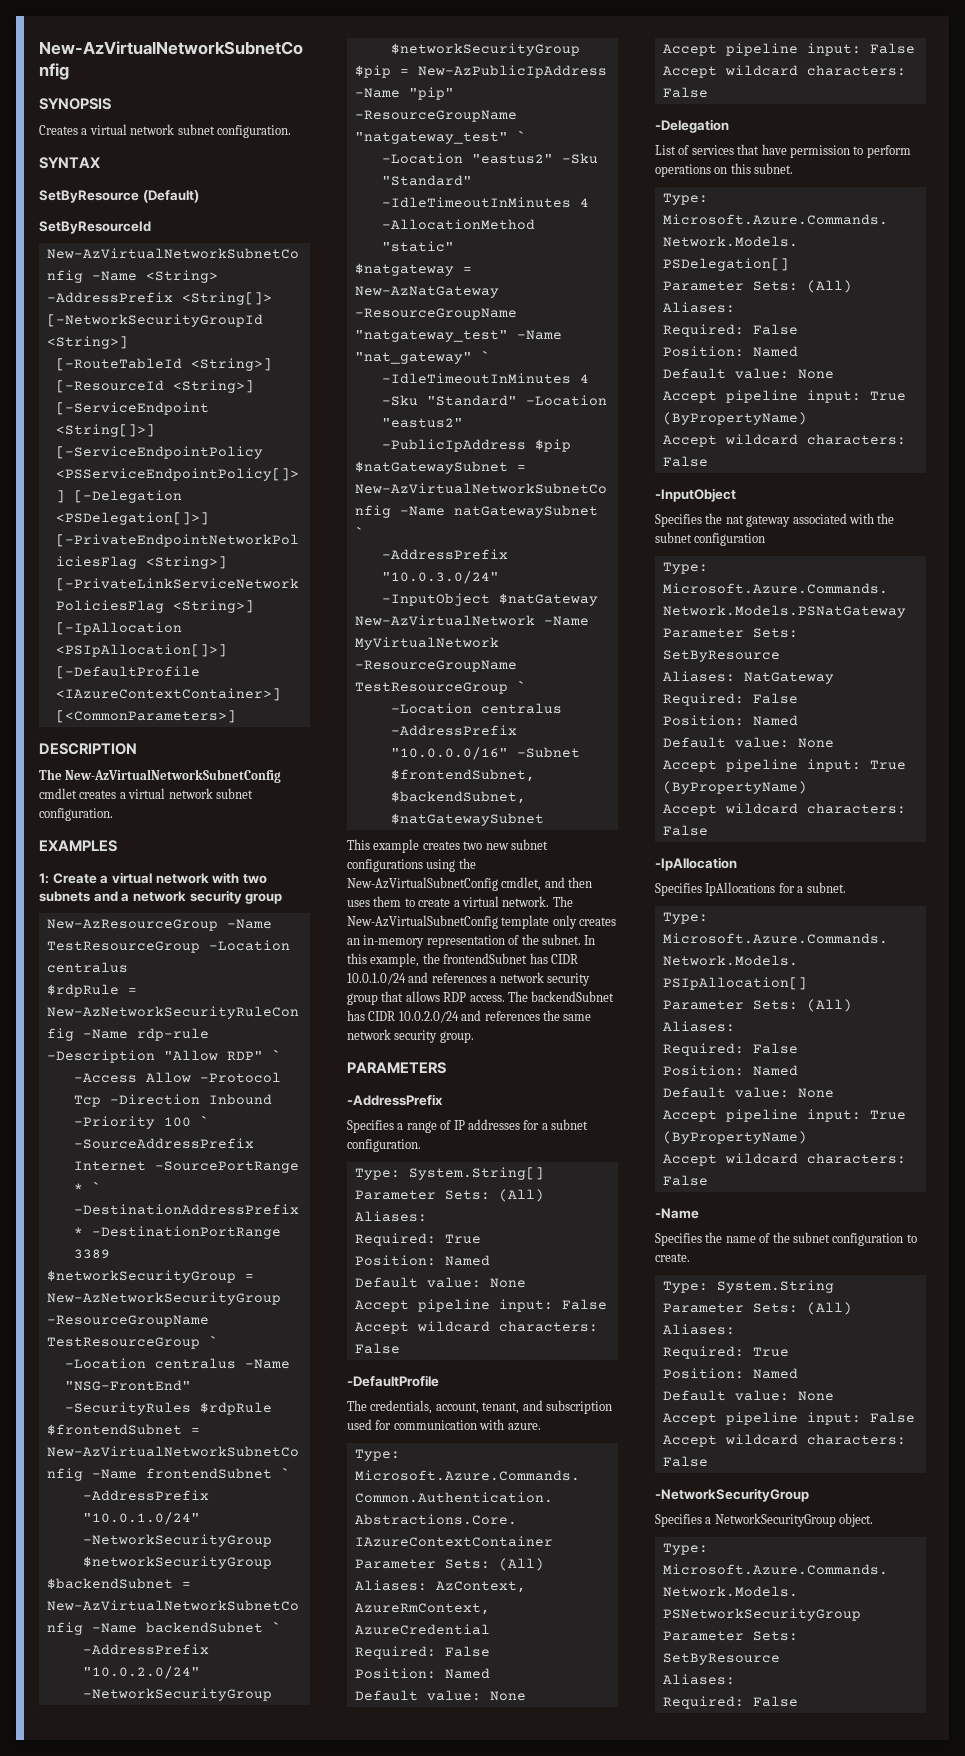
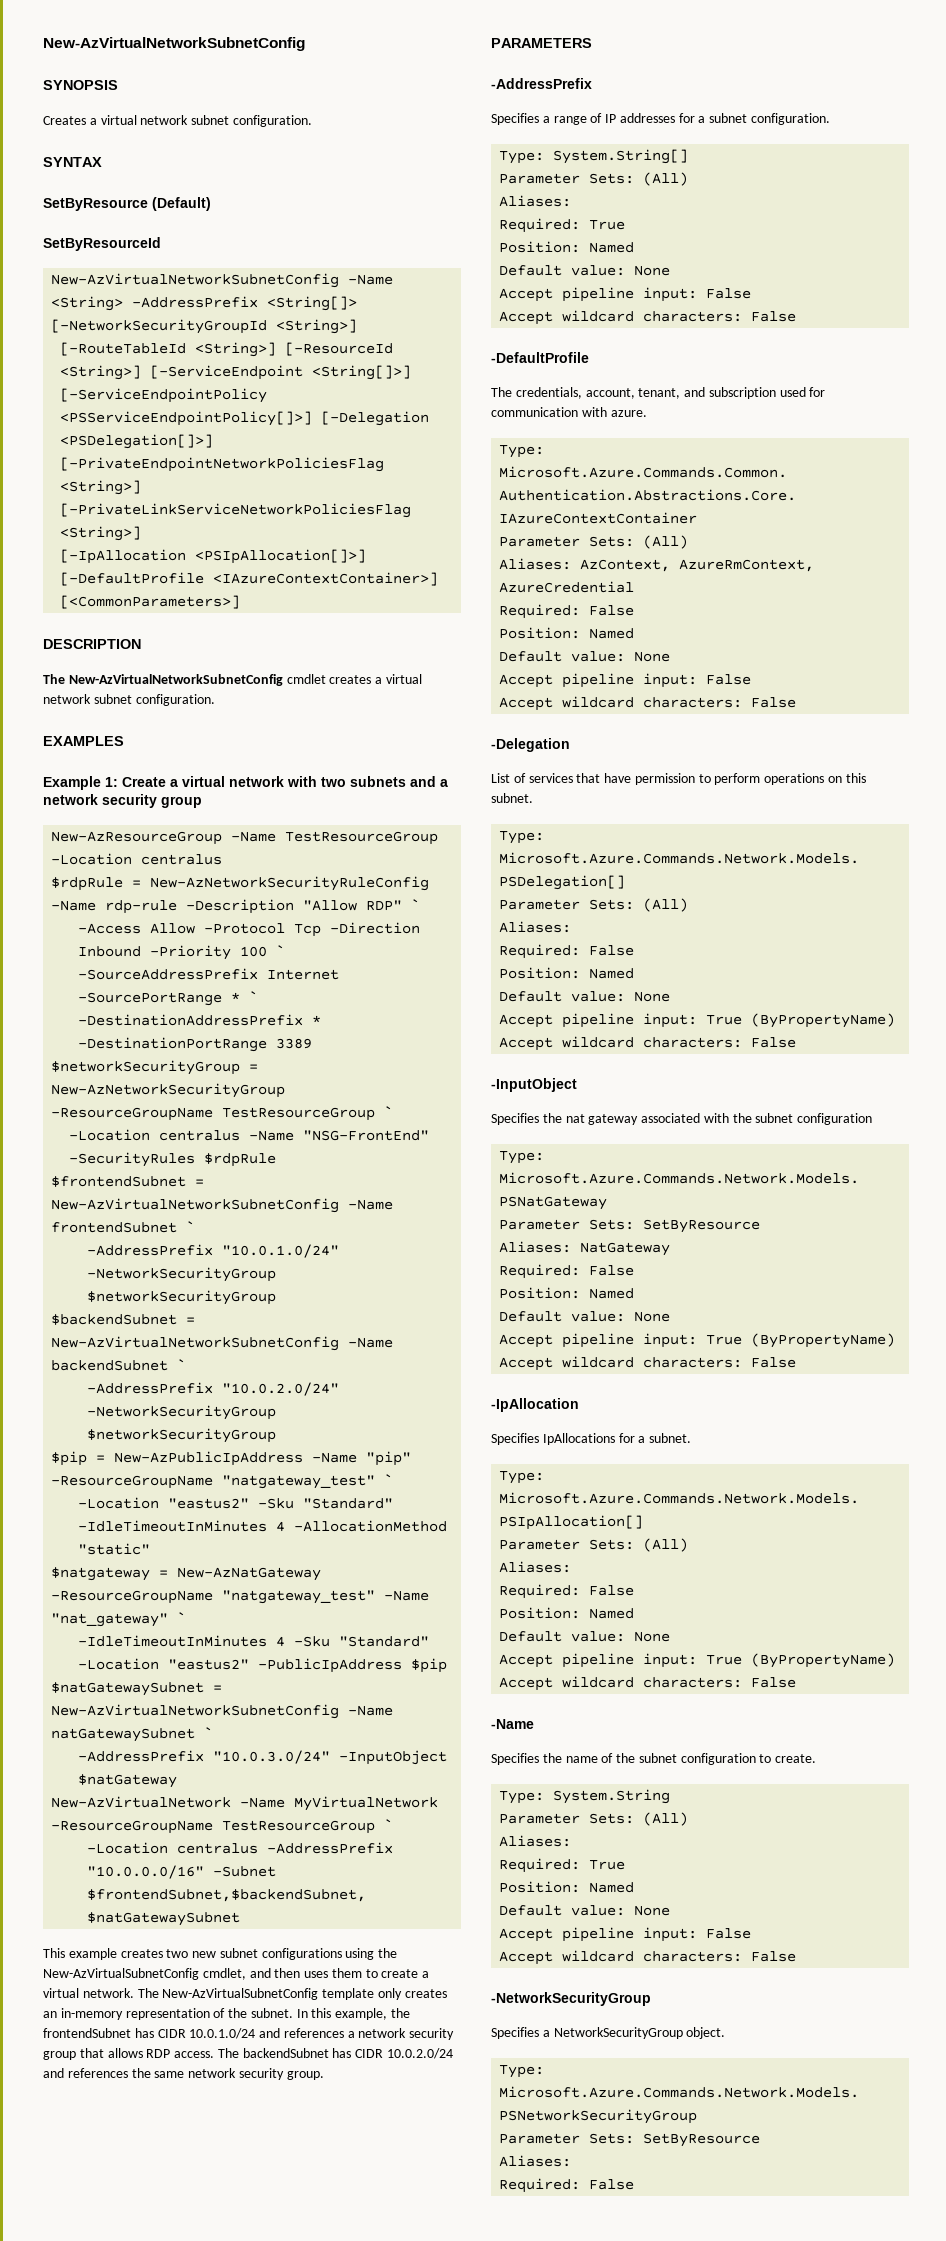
(117, 846) none -> [43,776,101,790] Example

